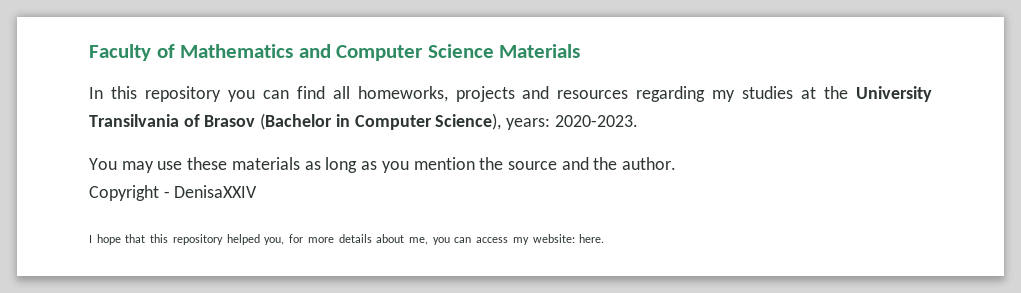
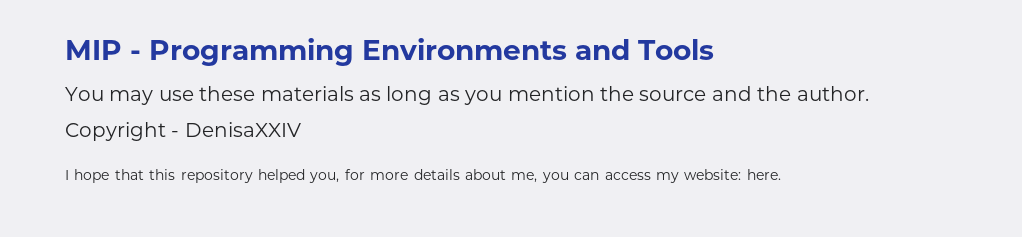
[89,44,581,61] [89,86,932,102] [89,113,638,130] Faculty of Mathematics and Computer Science Materials // In this repository you can find all homeworks, projects and resources regarding my studies at the University Transilvania of Brasov (Bachelor in Computer Science), years: 2020-2023. -> [65,38,714,66] MIP - Programming Environments and Tools

